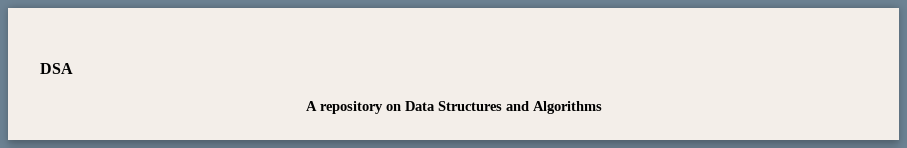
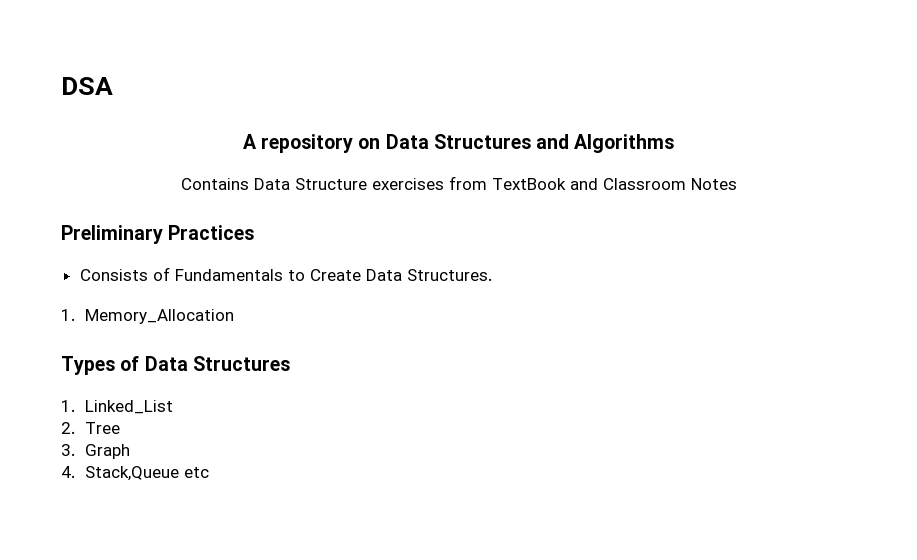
(602, 107) none -> [180,176,737,190] [61,225,255,244] [79,267,492,281] [61,309,234,324] [61,356,290,375] [61,400,173,414] [61,422,120,434] [61,444,130,459] [61,466,209,481] // Contains Data Structure exercises from TextBook and Classroom Notes // Preliminary Practices // Consists of Fundamentals to Create Data Structures. // 1. Memory_Allocation // Types of Data Structures // 1. Linked_List // 2. Tree // 3. Graph // 4. Stack,Queue etc

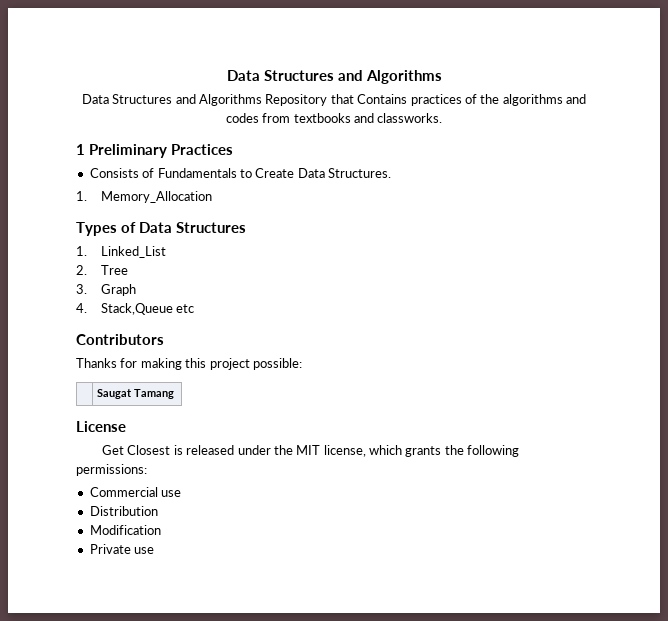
[61,77,113,95] [242,134,381,153] DSA // A repository on -> (226, 75) none
[180,176,737,190] Contains Data Structure exercises from TextBook and Classroom Notes // -> [81,94,587,106] [225,113,443,123] [76,144,85,155] Data Structures and Algorithms Repository that Contains practices of the algorithms and codes from textbooks and classworks. // 1
(209, 472) none -> [76,334,164,345] [76,358,302,370] [97,389,175,399] [76,421,126,432] [102,445,520,457] [76,464,147,476] [89,487,182,497] [89,506,158,516] [89,525,161,535] [89,544,155,554] // Contributors // Thanks for making this project possible: // | Saugat Tamang // License // Get Closest is released under the MIT license, which grants the following permissions: // Commercial use // Distribution // Modification // Private use

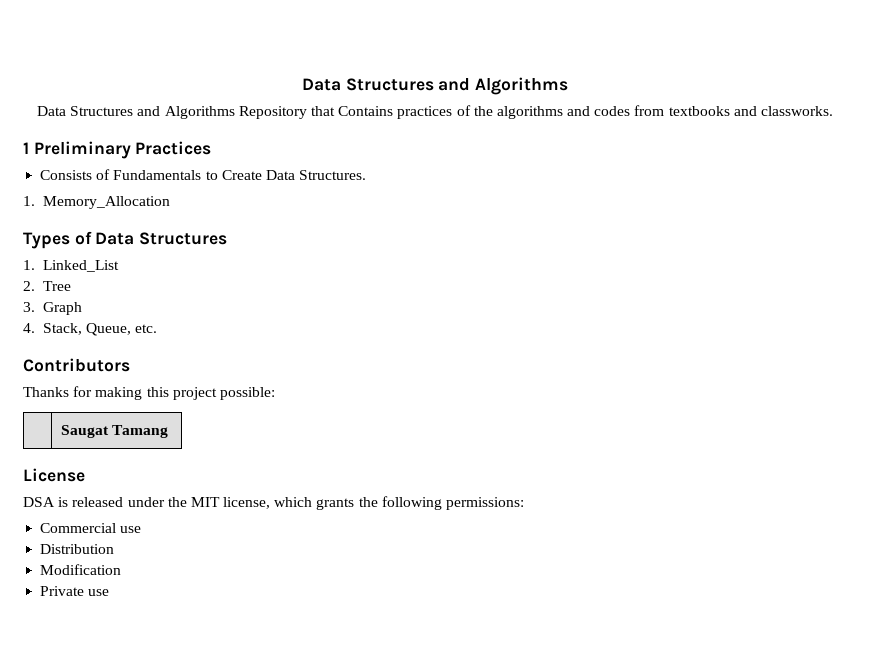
[100,303,194,315] Stack,Queue etc -> [42,323,158,336] Stack, Queue, etc.
[102,445,171,455] Get Closest -> [23,497,55,507] DSA

